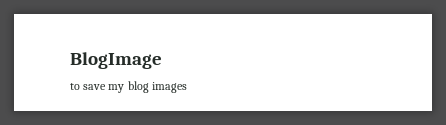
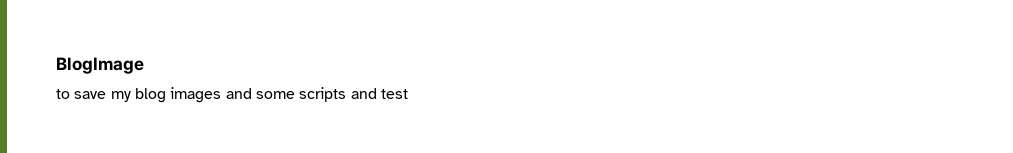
(187, 87) none -> [225,87,408,102] and some scripts and test

